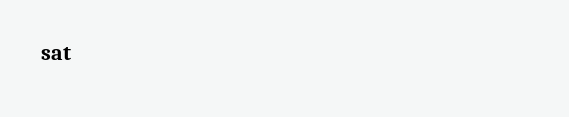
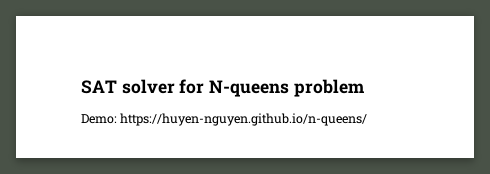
[41,47,71,60] sat -> [81,79,364,97] [81,113,368,126] SAT solver for N-queens problem // Demo: https://huyen-nguyen.github.io/n-queens/

